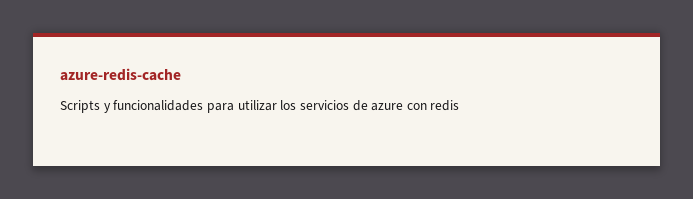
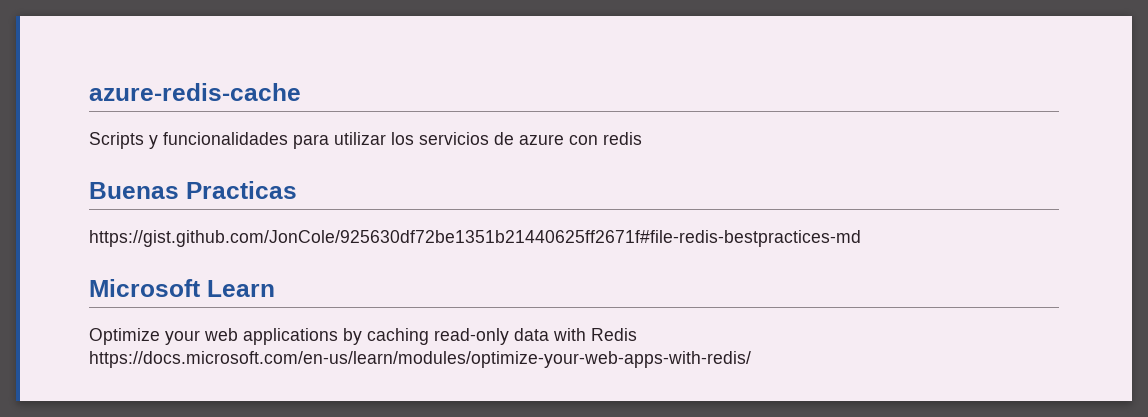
(460, 105) none -> [89,181,297,199] [89,230,861,247] [89,279,275,297] [89,328,637,345] [89,351,751,368] // Buenas Practicas // https://gist.github.com/JonCole/925630df72be1351b21440625ff2671f#file-redis-bestpractices-md // Microsoft Learn // Optimize your web applications by caching read-only data with Redis https://docs.microsoft.com/en-us/learn/modules/optimize-your-web-apps-with-redis/

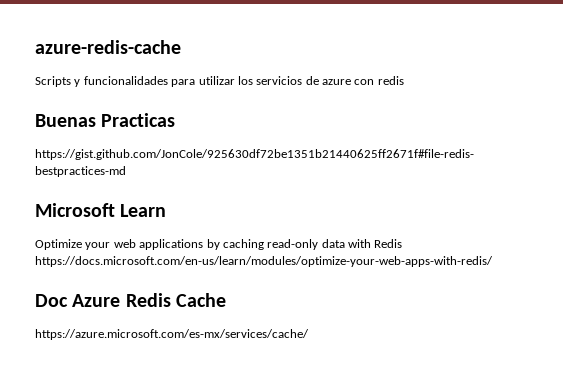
(751, 359) none -> [35,293,226,307] [35,329,309,340] // Doc Azure Redis Cache // https://azure.microsoft.com/es-mx/services/cache/

